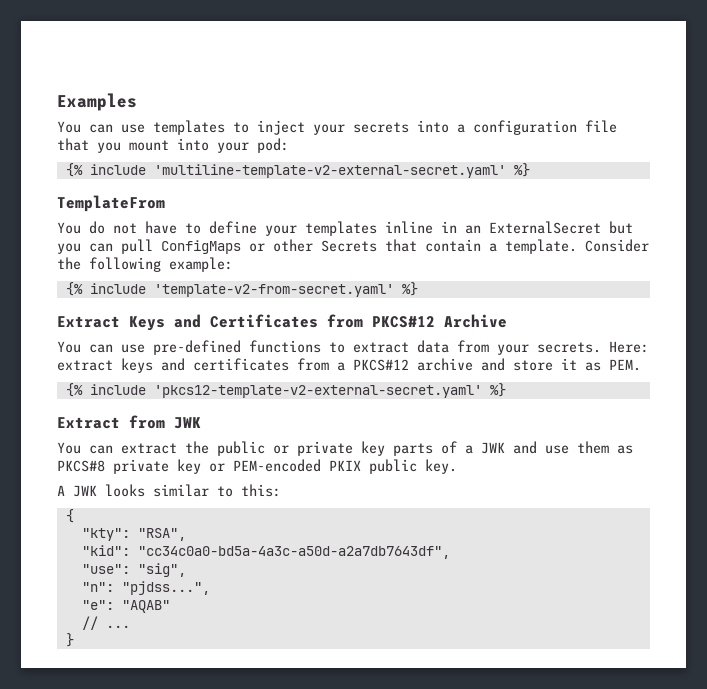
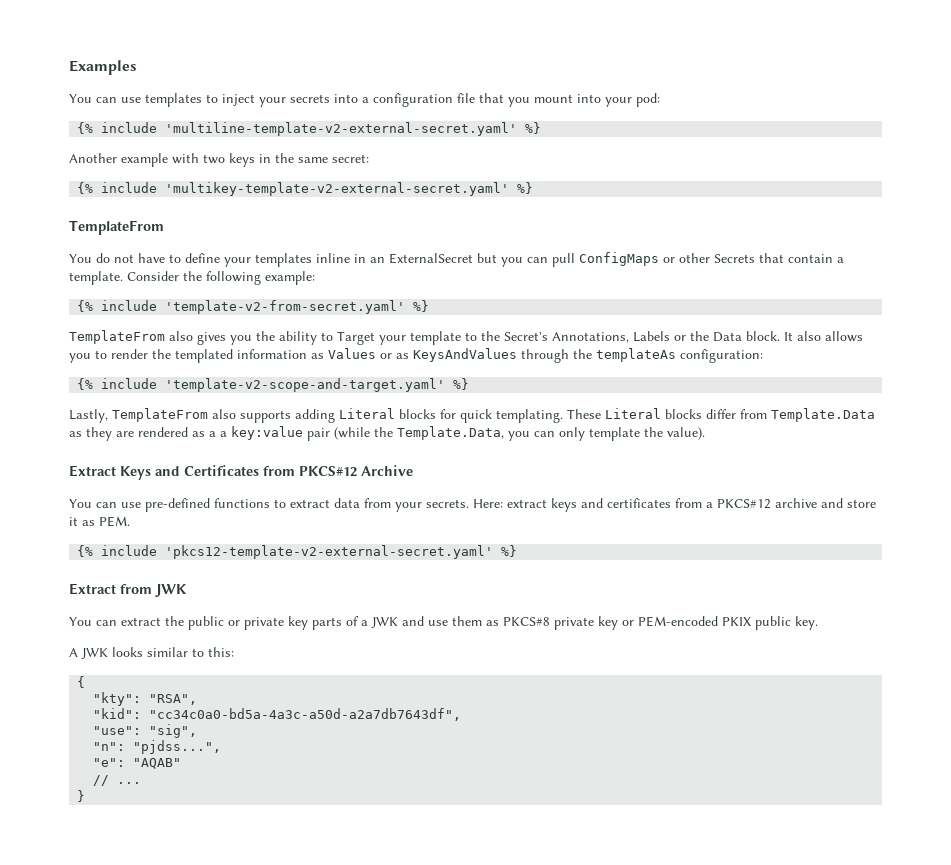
(530, 170) none -> [69,153,369,167] [77,182,534,196] // Another example with two keys in the same secret: // {% include 'multikey-template-v2-external-secret.yaml' %}
(418, 289) none -> [69,330,863,345] [69,348,763,363] [77,378,470,392] [69,408,875,423] [69,426,705,441] // TemplateFrom also gives you the ability to Target your template to the Secret's Annotations, Labels or the Data block. It also allows you to render the templated information as Values or as KeysAndValues through the templateAs configuration: // {% include 'template-v2-scope-and-target.yaml' %} // Lastly, TemplateFrom also supports adding Literal blocks for quick templating. These Literal blocks differ from Template.Data as they are rendered as a a key:value pair (while the Template.Data, you can only template the value).

